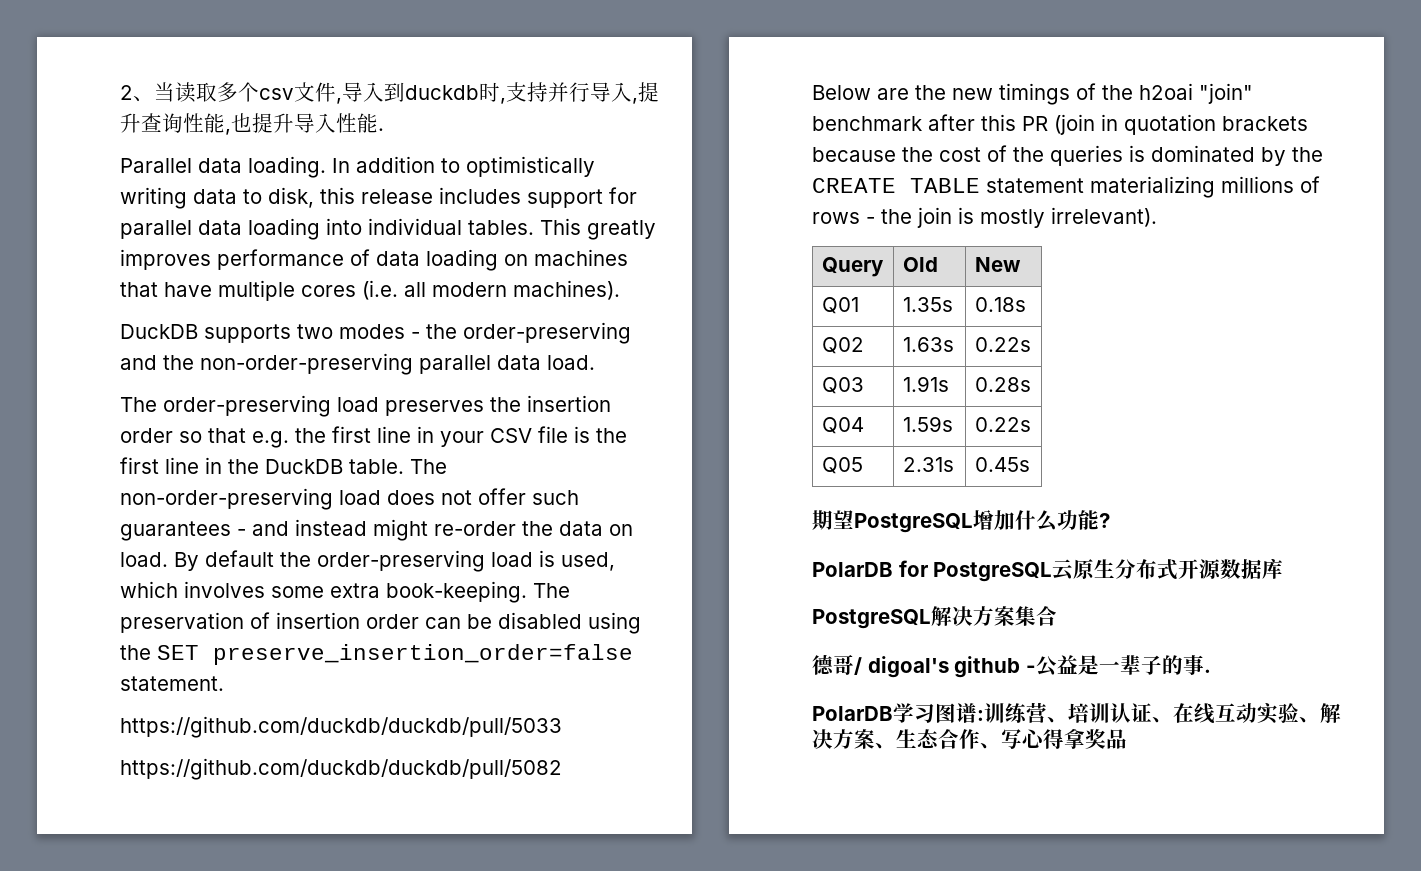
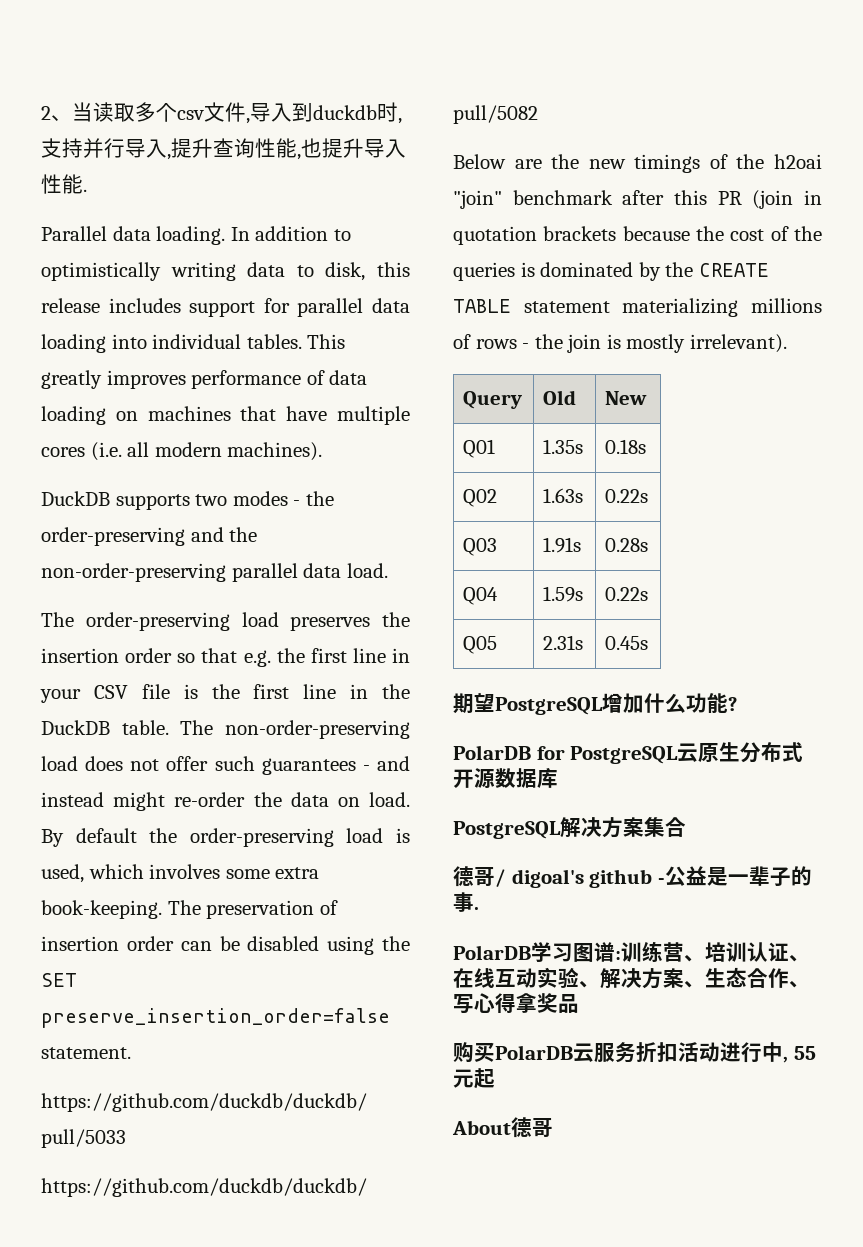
(1127, 739) none -> [453,1042,816,1063] [453,1068,495,1089] [452,1117,553,1138] // 购买PolarDB云服务折扣活动进行中, 55元起 // About德哥

